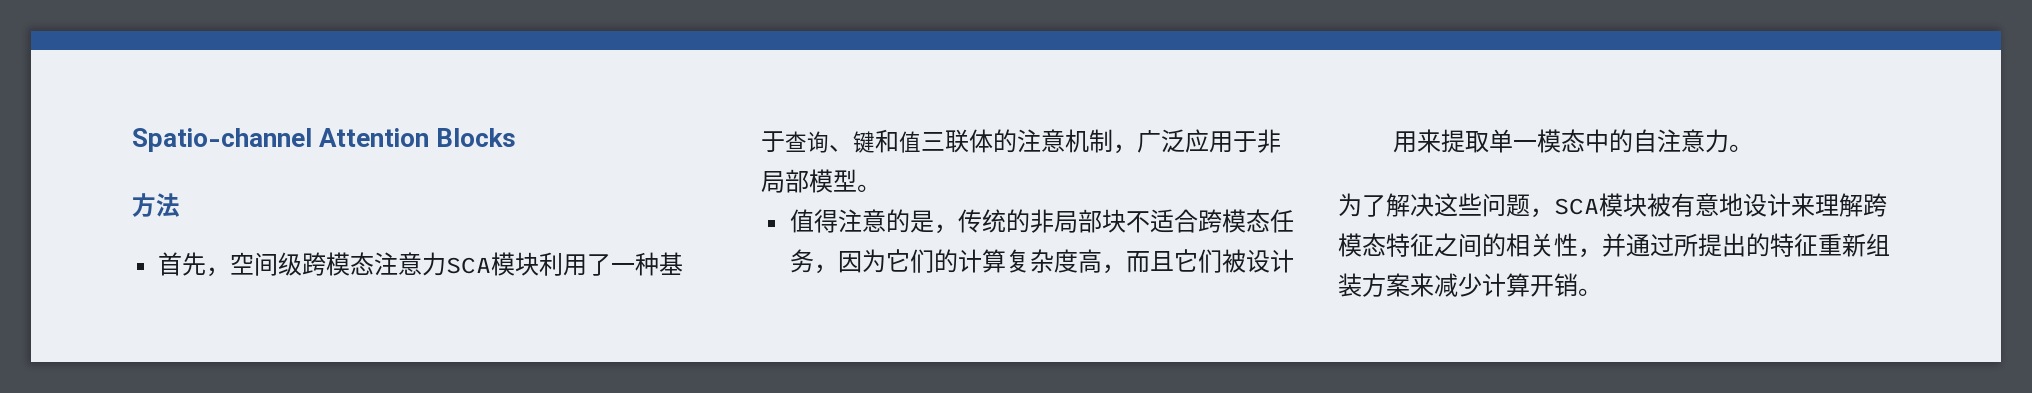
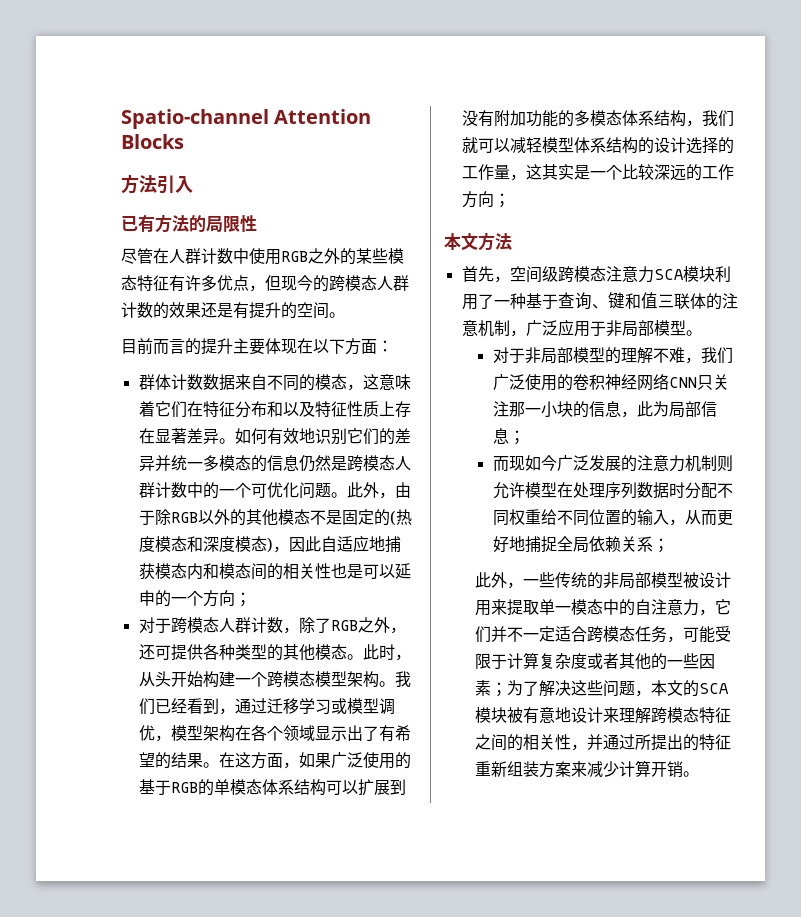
(180, 205) none -> [157,175,193,194] [121,214,257,233] [121,248,404,265] [121,275,409,292] [121,302,345,319] [121,338,393,355] [138,374,411,391] [138,401,411,418] [138,428,411,445] [138,455,411,472] [138,482,411,499] [138,509,412,526] [138,535,401,553] [138,563,411,580] [138,590,251,607] [138,617,406,634] [138,644,411,661] [138,671,411,688] [138,698,395,715] [138,725,411,742] [138,752,411,769] [138,779,406,796] [461,110,734,127] [461,137,734,154] [461,164,734,181] [461,191,510,208] [444,232,512,251] 引入 // 已有方法的局限性 // 尽管在人群计数中使用RGB之外的某些模态特征有许多优点，但现今的跨模态人群计数的效果还是有提升的空间。 // 目前而言的提升主要体现在以下方面： // 群体计数数据来自不同的模态，这意味着它们在特征分布和以及特征性质上存在显著差异。如何有效地识别它们的差异并统一多模态的信息仍然是跨模态人群计数中的一个可优化问题。此外，由于除RGB以外的其他模态不是固定的(热度模态和深度模态)，因此自适应地捕获模态内和模态间的相关性也是可以延申的一个方向； // 对于跨模态人群计数，除了RGB之外，还可提供各种类型的其他模态。此时，从头开始构建一个跨模态模型架构。我们已经看到，通过迁移学习或模型调优，模型架构在各个领域显示出了有希望的结果。在这方面，如果广泛使用的基于RGB的单模态体系结构可以扩展到没有附加功能的多模态体系结构，我们就可以减轻模型体系结构的设计选择的工作量，这其实是一个比较深远的工作方向； // 本文方法
[790,209,1295,234] [790,249,1223,274] 值得注意的是，传统的非局部块不适合跨模态任务，因为它们的计算复杂度高，而且它们 -> [492,347,733,364] [492,373,729,391] [492,401,717,418] [492,428,525,445] [492,455,733,472] [492,482,733,499] [492,509,733,526] [492,536,669,553] [475,572,684,589] 对于非局部模型的理解不难，我们广泛使用的卷积神经网络CNN只关注那一小块的信息，此为局部信息； // 而现如今广泛发展的注意力机制则允许模型在处理序列数据时分配不同权重给不同位置的输入，从而更好地捕捉全局依赖关系； // 此外，一些传统的非局部模型
[1729,144,1754,152] 。 // -> [699,599,732,616] [475,626,732,643] [475,652,716,670] [475,680,508,697] ，它们并不一定适合跨模态任务，可能受限于计算复杂度或者其他的一些因素；
(1554, 213) none -> [651,680,700,697] 本文的

